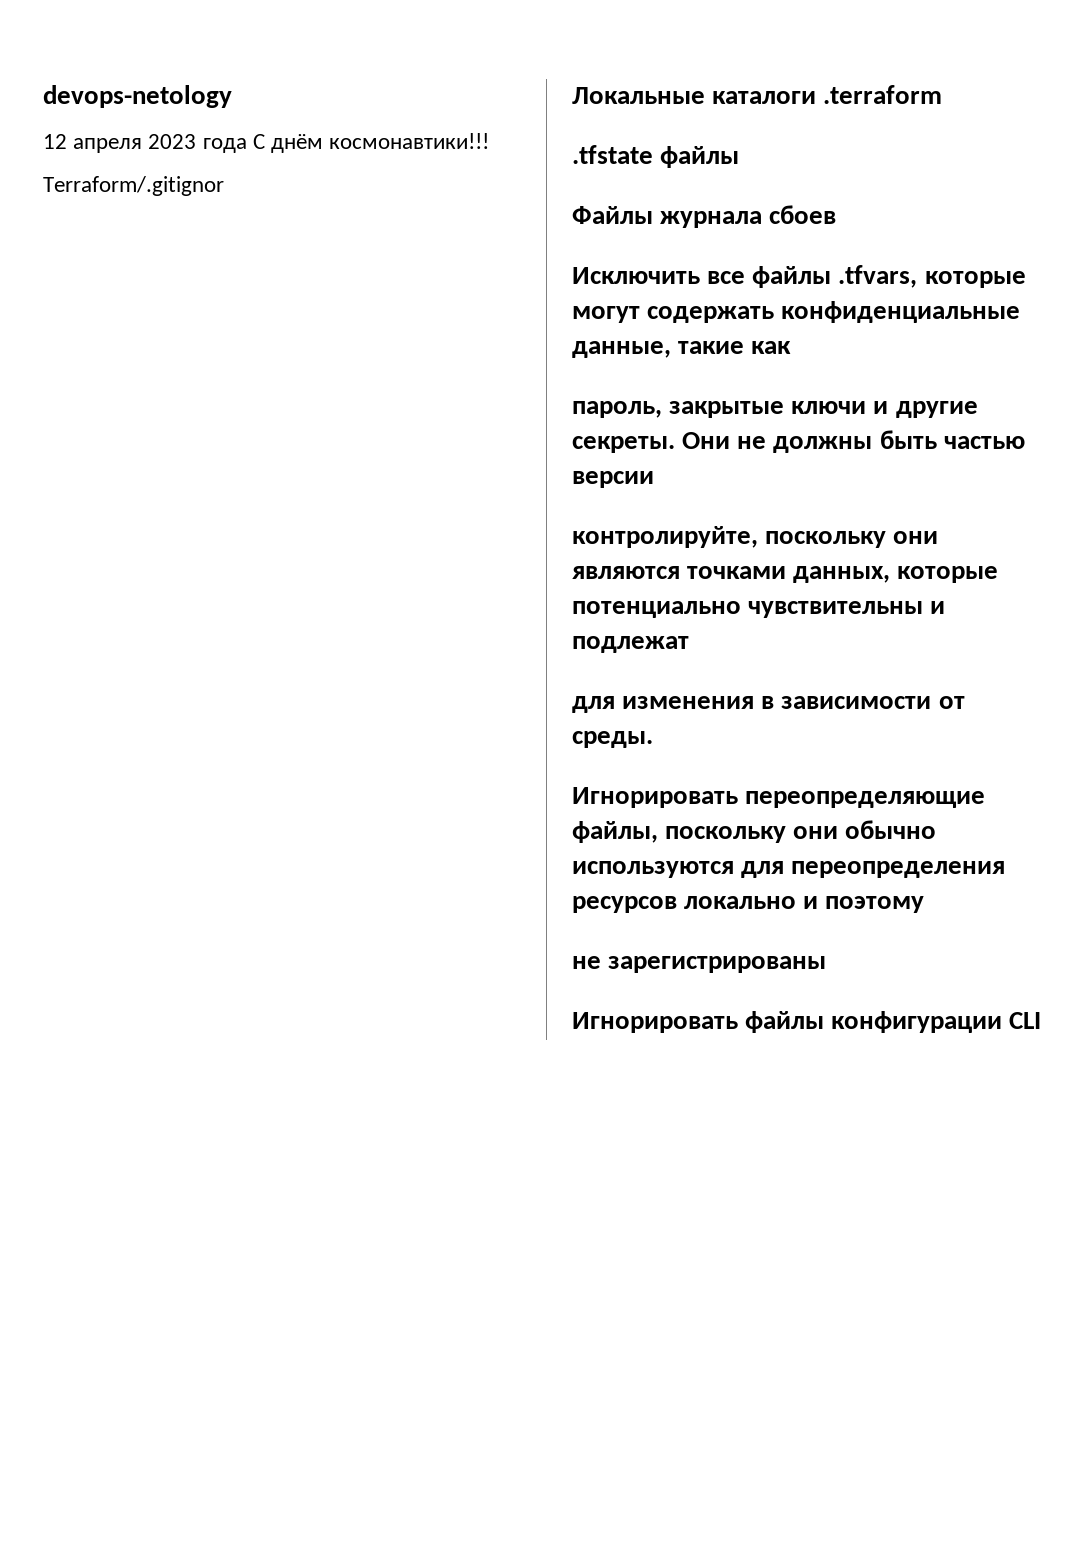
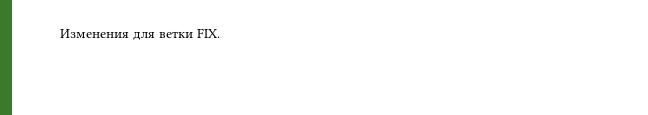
[43,85,232,108] [43,133,490,153] [43,176,224,196] [572,85,943,104] [572,145,740,168] [572,205,837,228] [572,265,1026,288] [572,301,1021,323] [572,341,792,358] [572,401,978,418] [572,430,1025,453] [572,471,654,488] [572,526,939,548] [572,566,999,583] [572,601,946,618] [572,636,689,653] [572,696,965,713] [572,731,653,748] [572,787,986,808] [572,820,937,843] [572,861,1006,878] [572,896,925,913] [572,956,827,973] [572,1011,1042,1033] devops-netology // 12 апреля 2023 года С днём космонавтики!!! // Terraform/.gitignor // Локальные каталоги .terraform // .tfstate файлы // Файлы журнала сбоев // Исключить все файлы .tfvars, которые могут содержать конфиденциальные данные, такие как // пароль, закрытые ключи и другие секреты. Они не должны быть частью версии // контролируйте, поскольку они являются точками данных, которые потенциально чувствительны и подлежат // для изменения в зависимости от среды. // Игнорировать переопределяющие файлы, поскольку они обычно используются для переопределения ресурсов локально и поэтому // не зарегистрированы // Игнорировать файлы конфигурации CLI -> [60,28,220,40] Изменения для ветки FIX.

